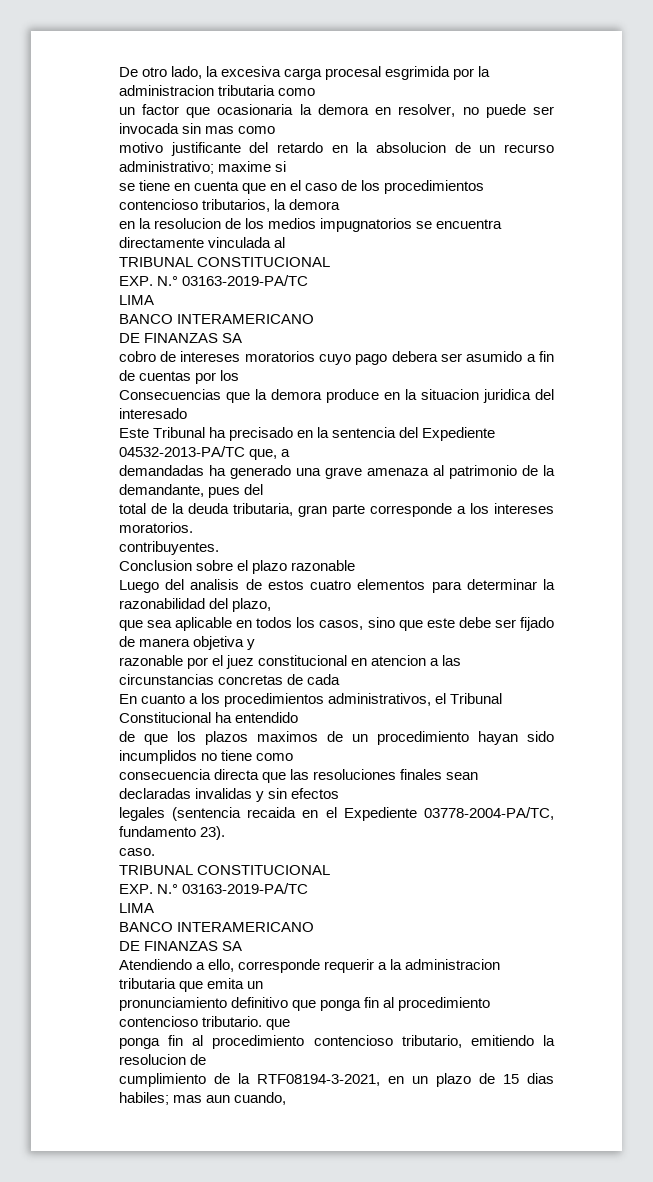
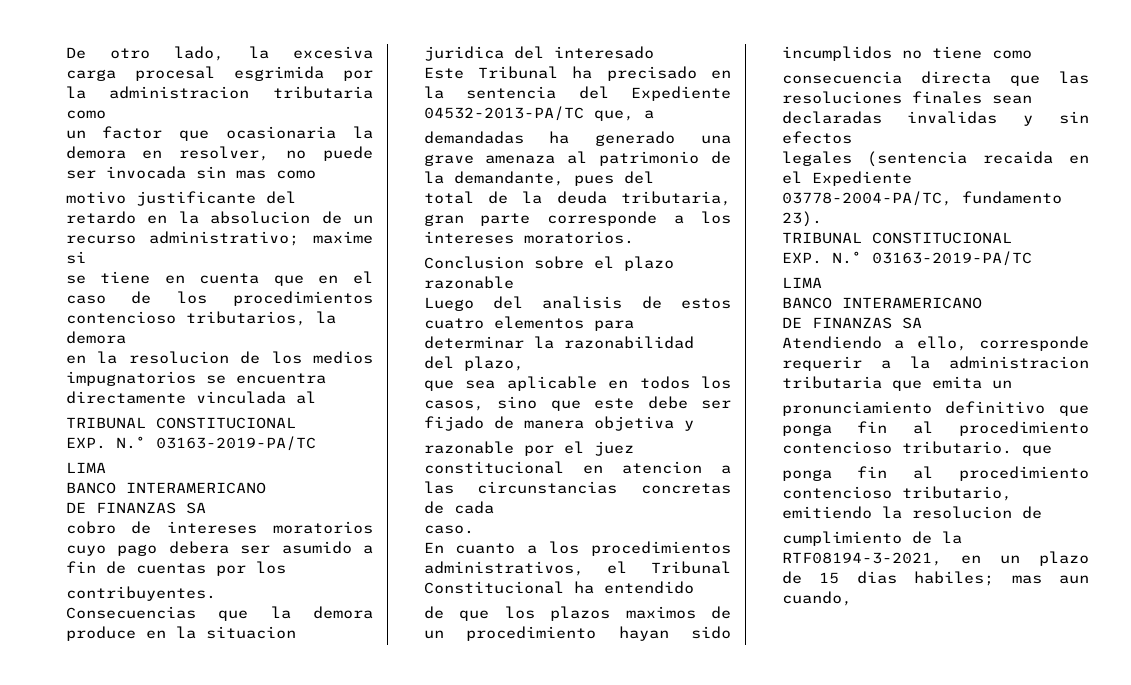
(239, 375) none -> [65,586,216,601] // contribuyentes.
[118,541,219,555] // contribuyentes. -> (634, 237) none
(340, 679) none -> [423,525,474,534] // caso.
[118,848,155,856] // caso. -> (822, 219) none

